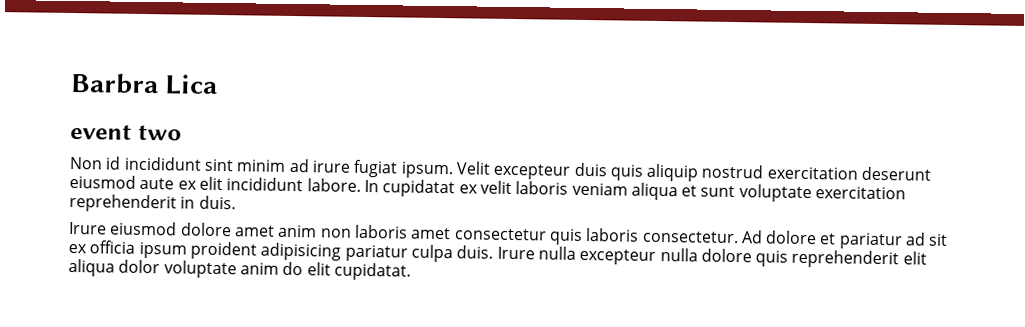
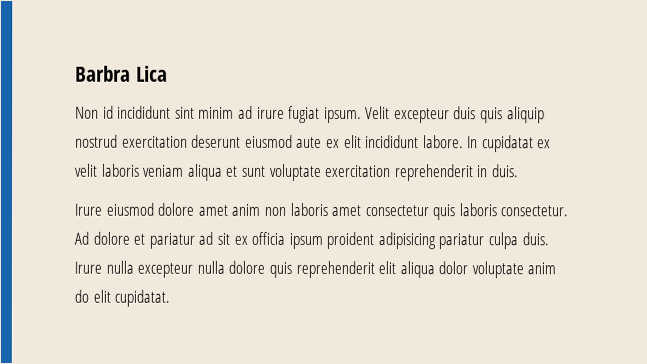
[70,123,182,141] // event two -> (168, 73) none

